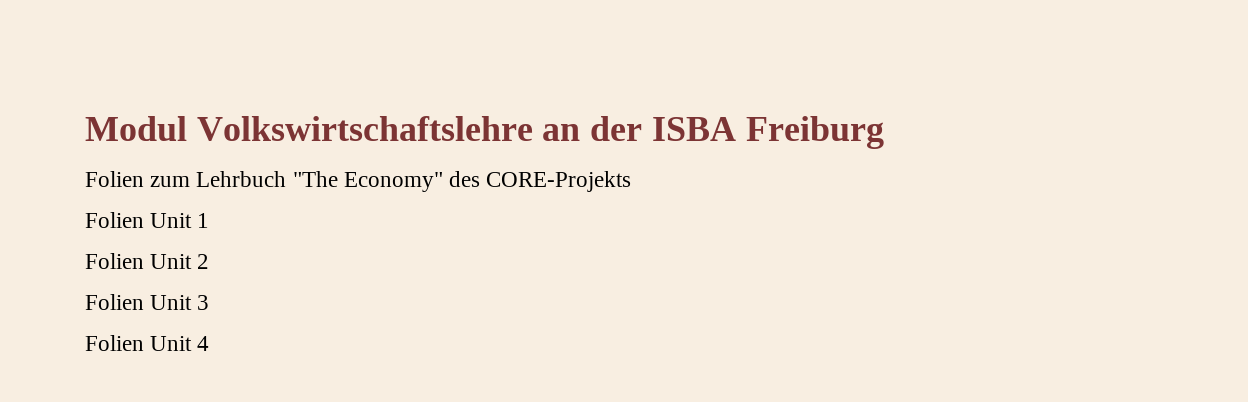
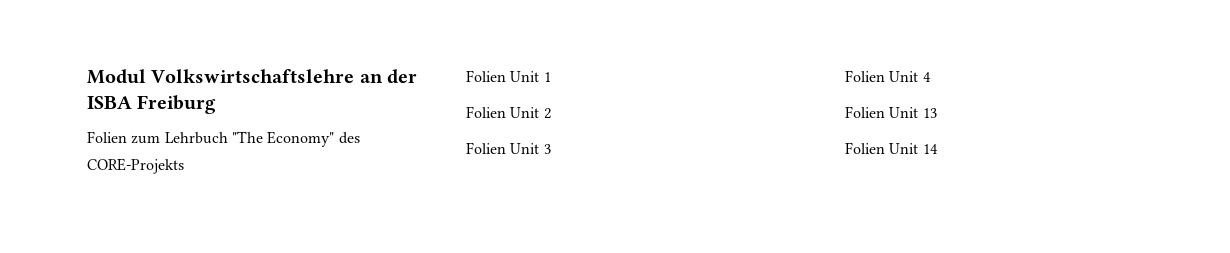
(210, 343) none -> [845,106,937,118] [845,142,938,154] // Folien Unit 13 // Folien Unit 14

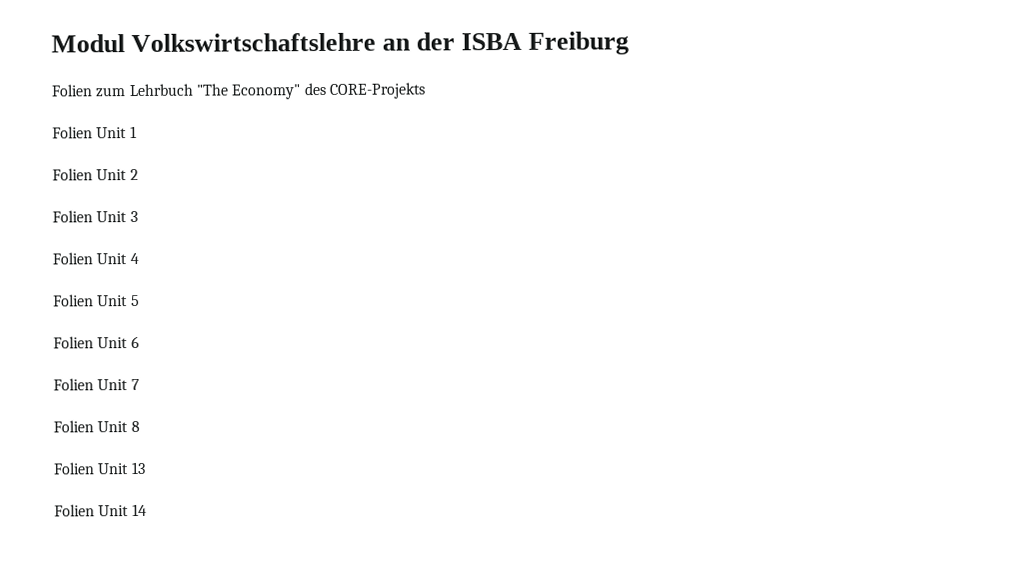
(931, 77) none -> [53,294,140,307] [53,335,140,349] [53,378,140,391] [53,420,140,433] // Folien Unit 5 // Folien Unit 6 // Folien Unit 7 // Folien Unit 8

